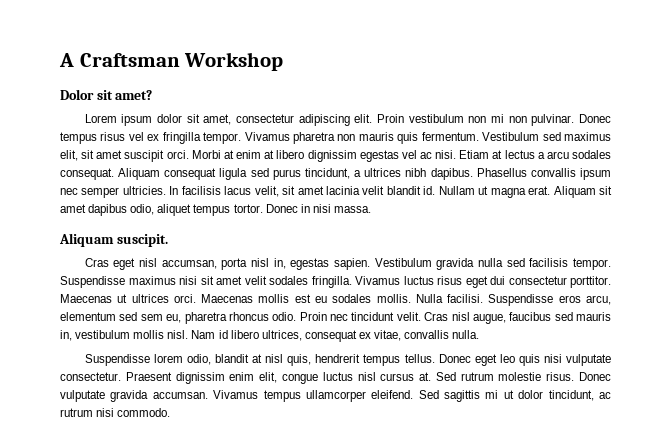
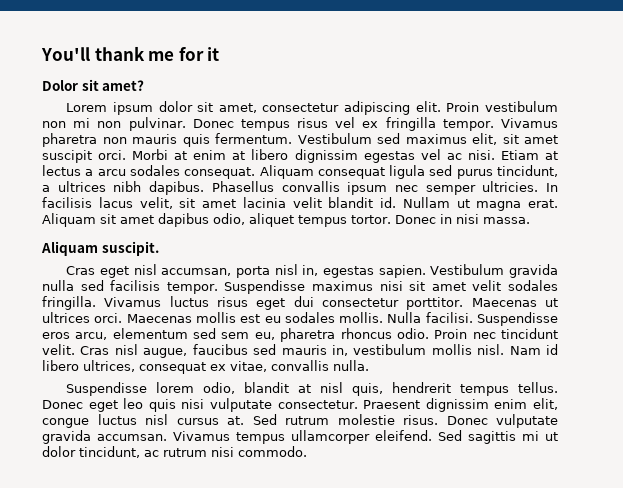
[59,52,284,71] A Craftsman Workshop -> [41,46,220,61] You'll thank me for it

